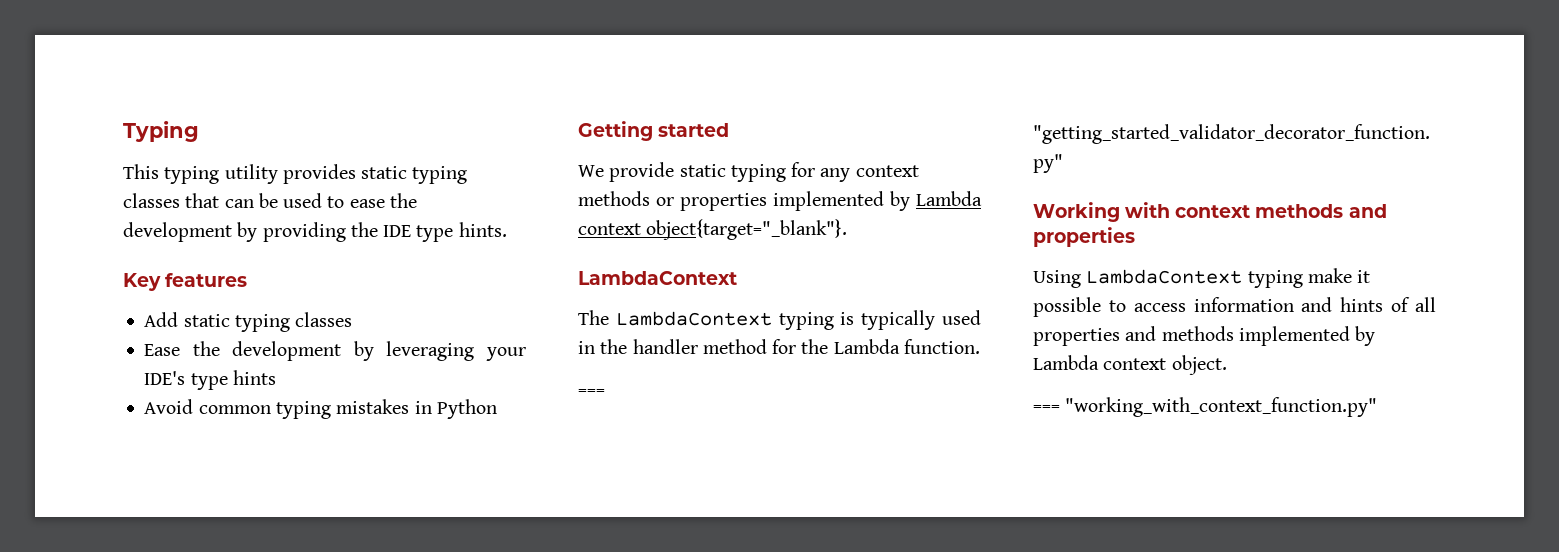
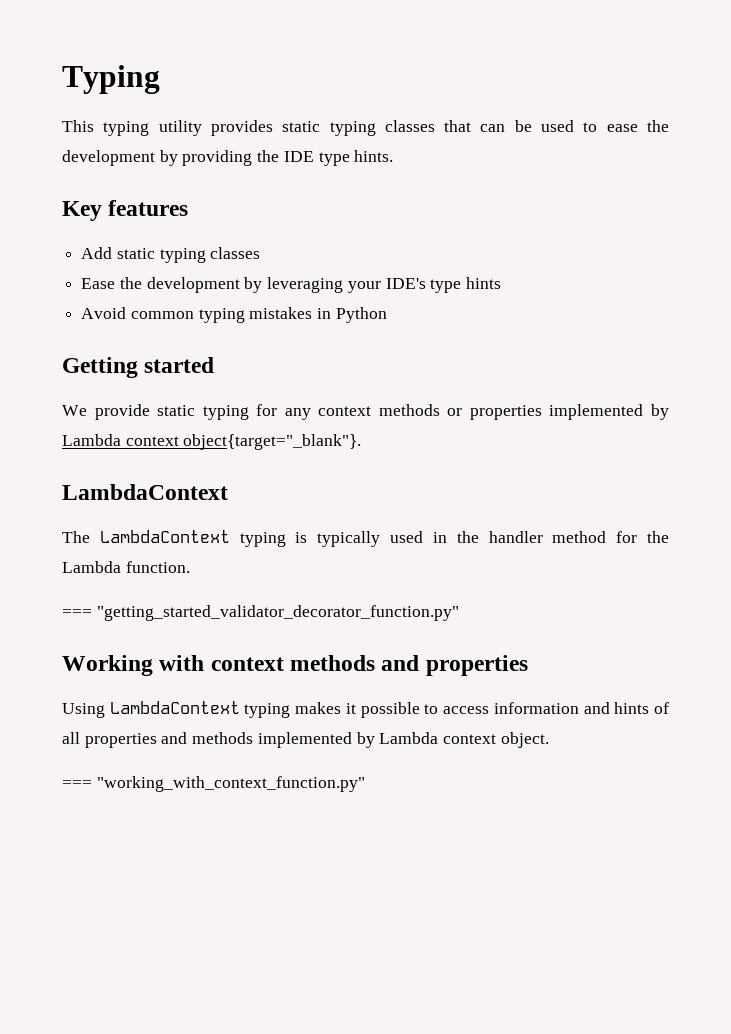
[1307,268,1352,283] make -> [295,702,342,714] makes

